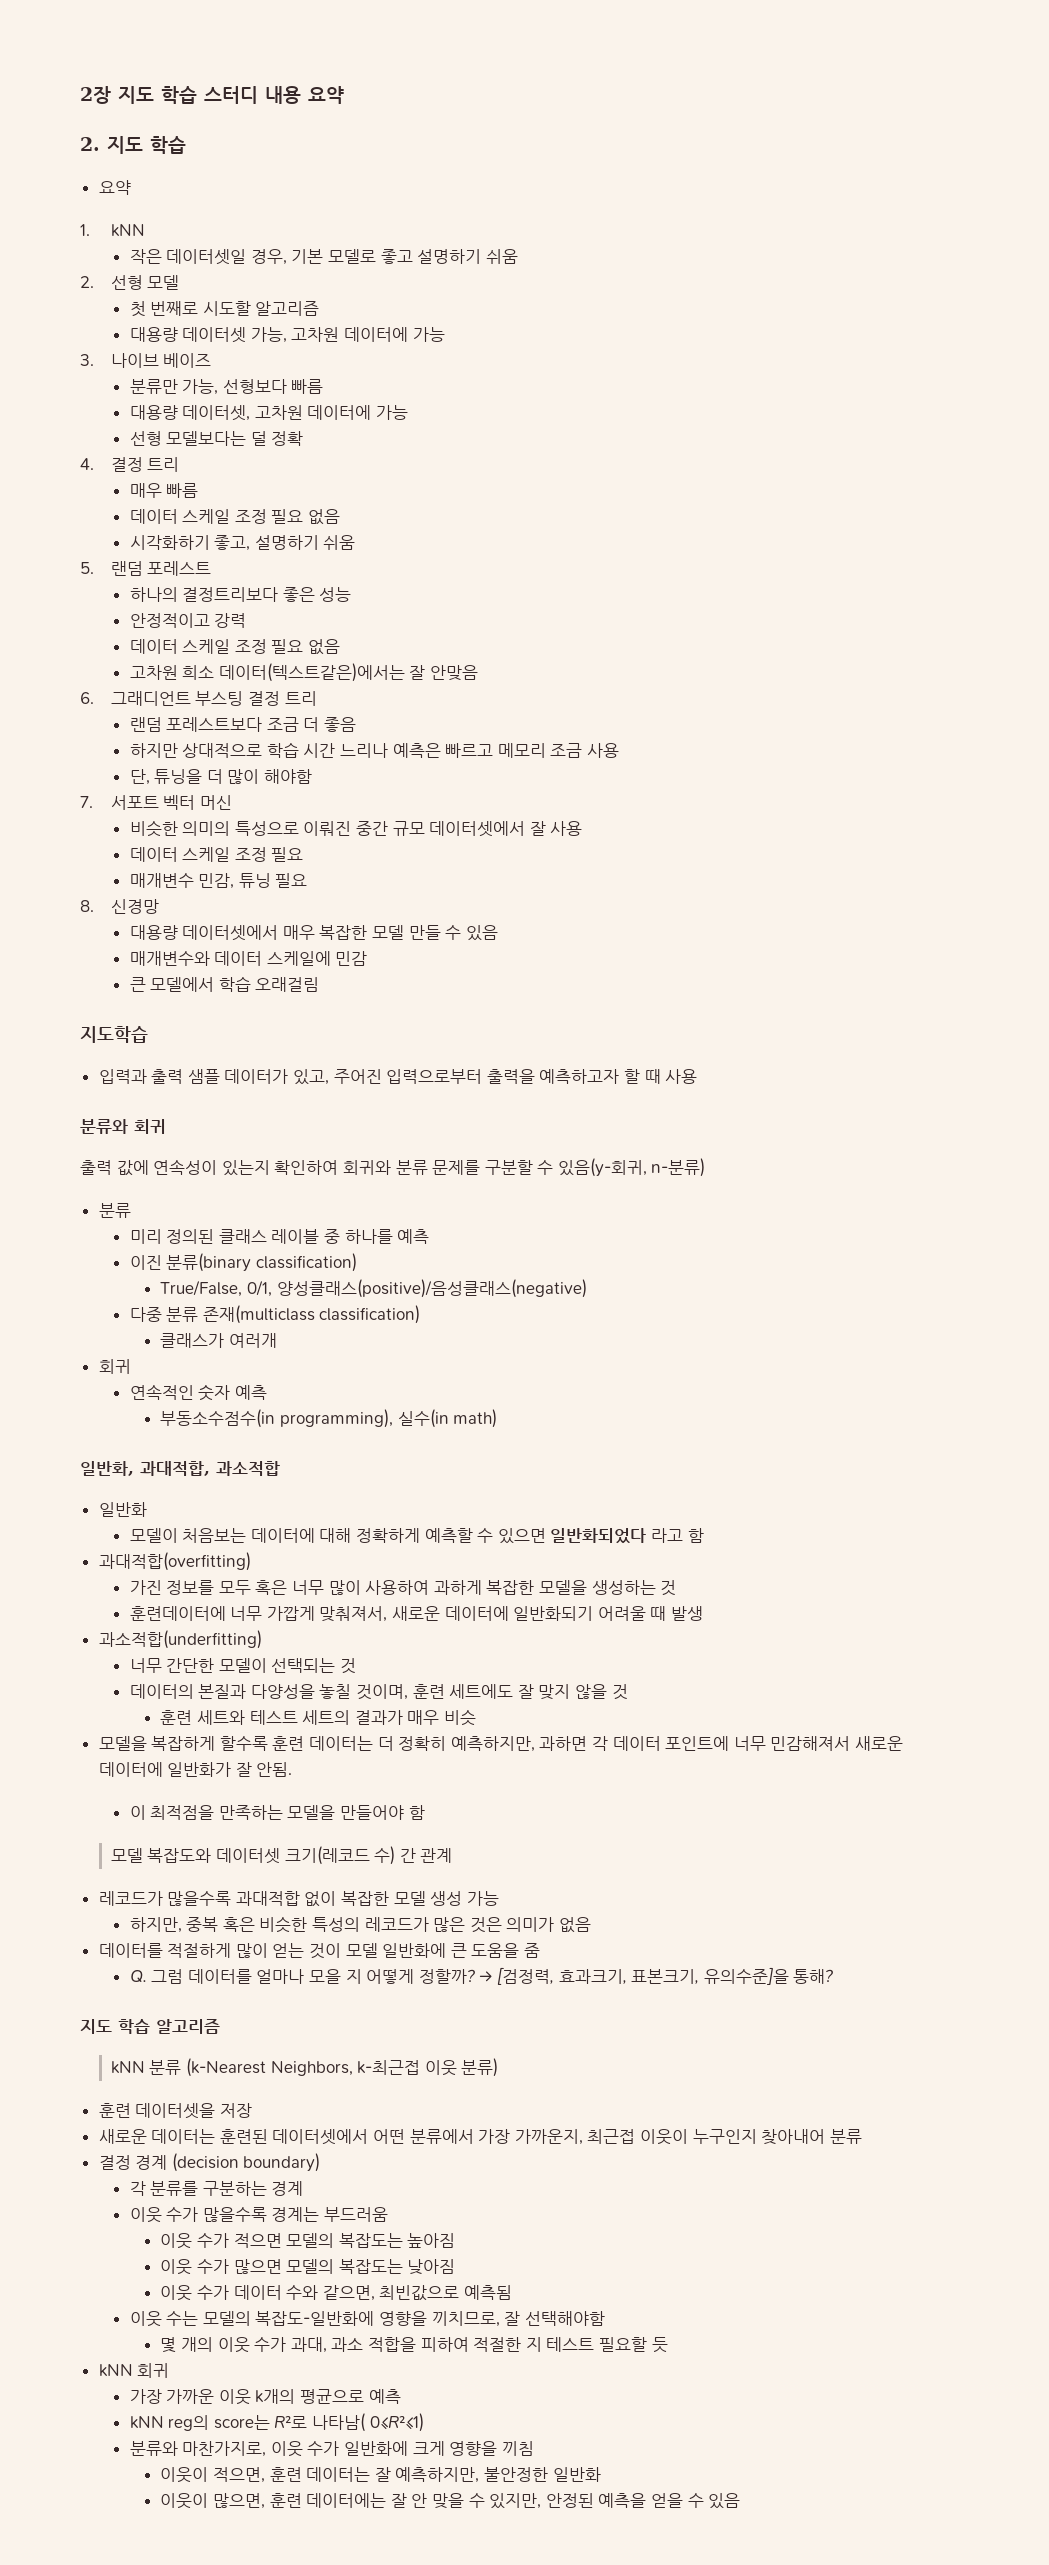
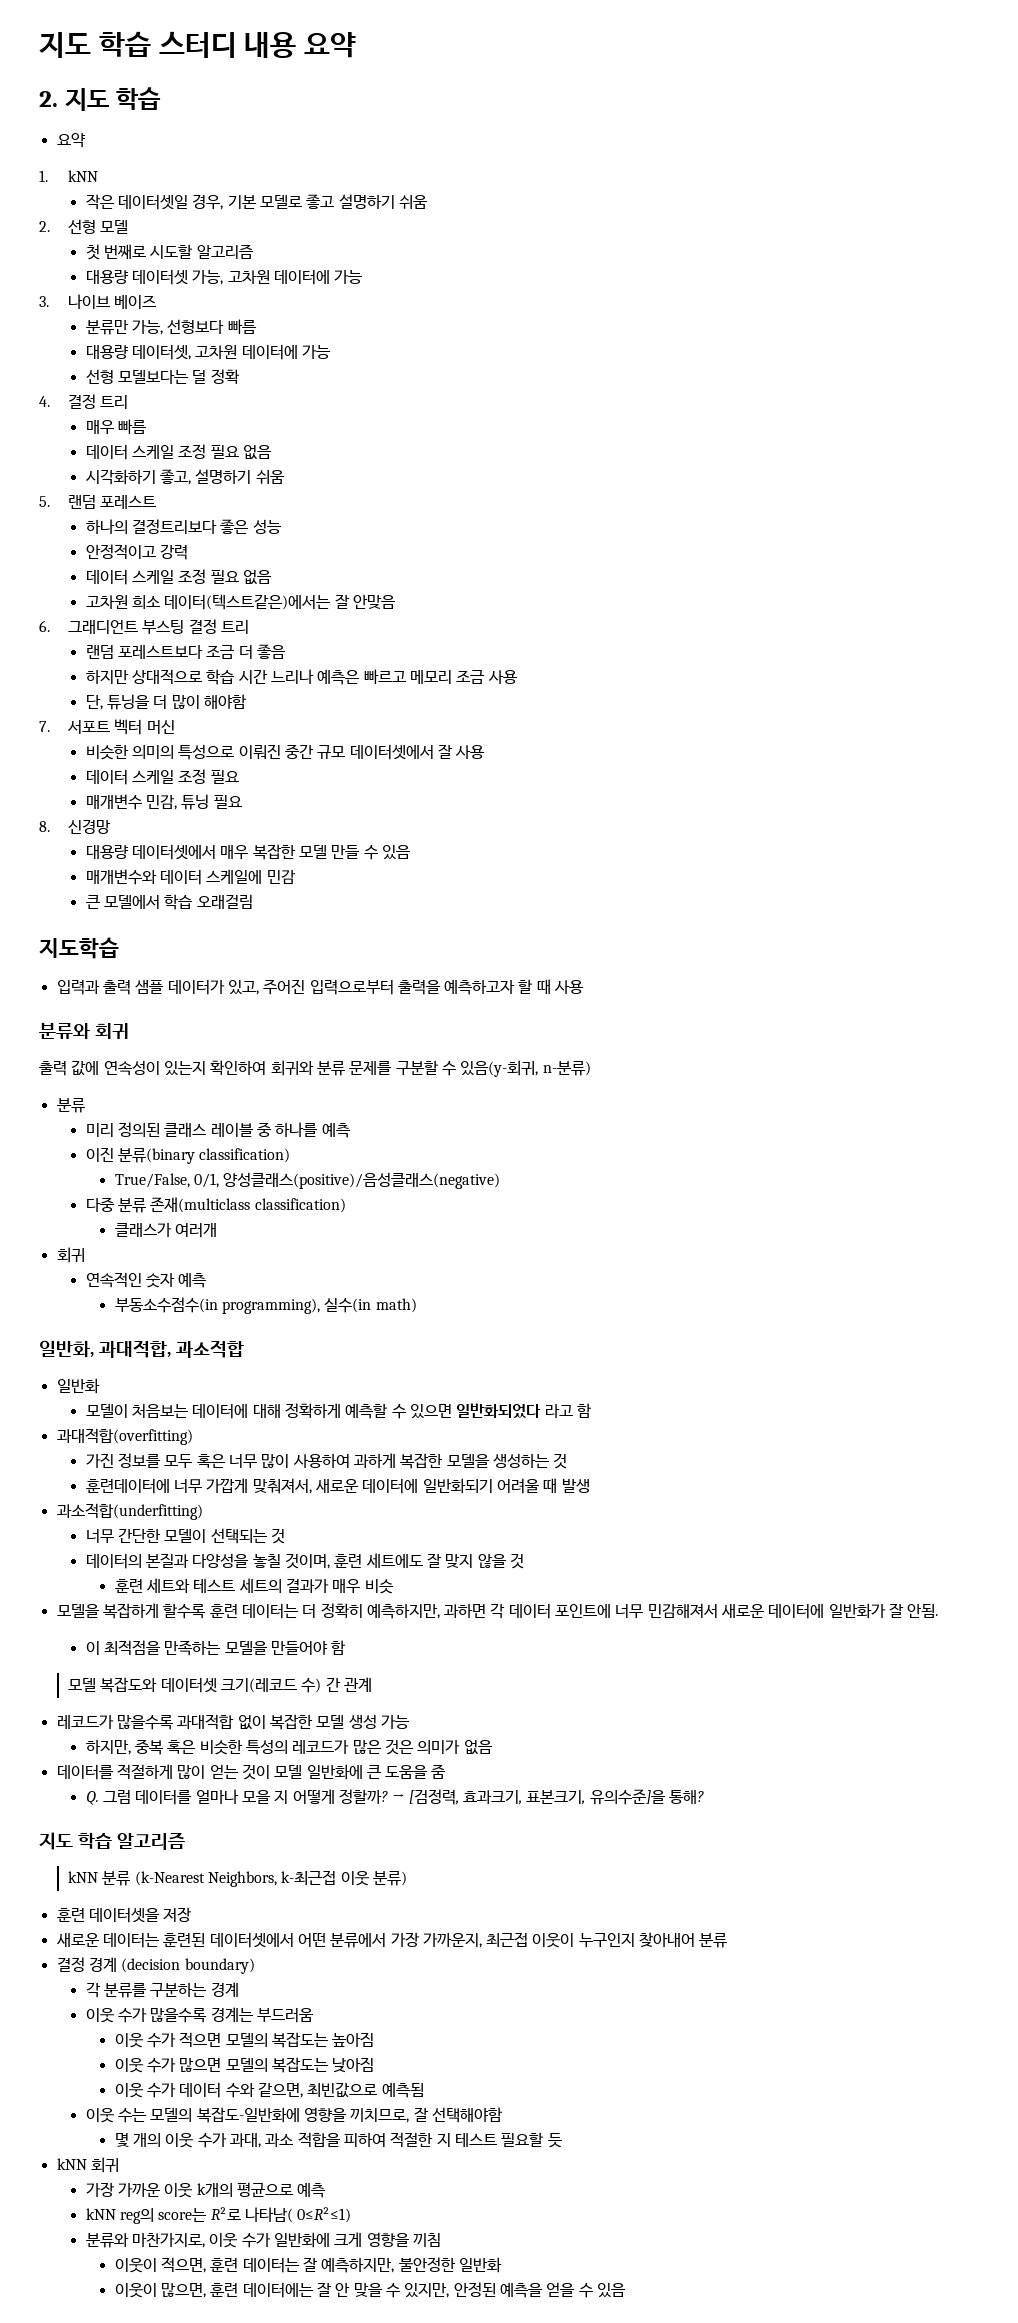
[80,86,111,104] 2장 -> (39, 45) none

